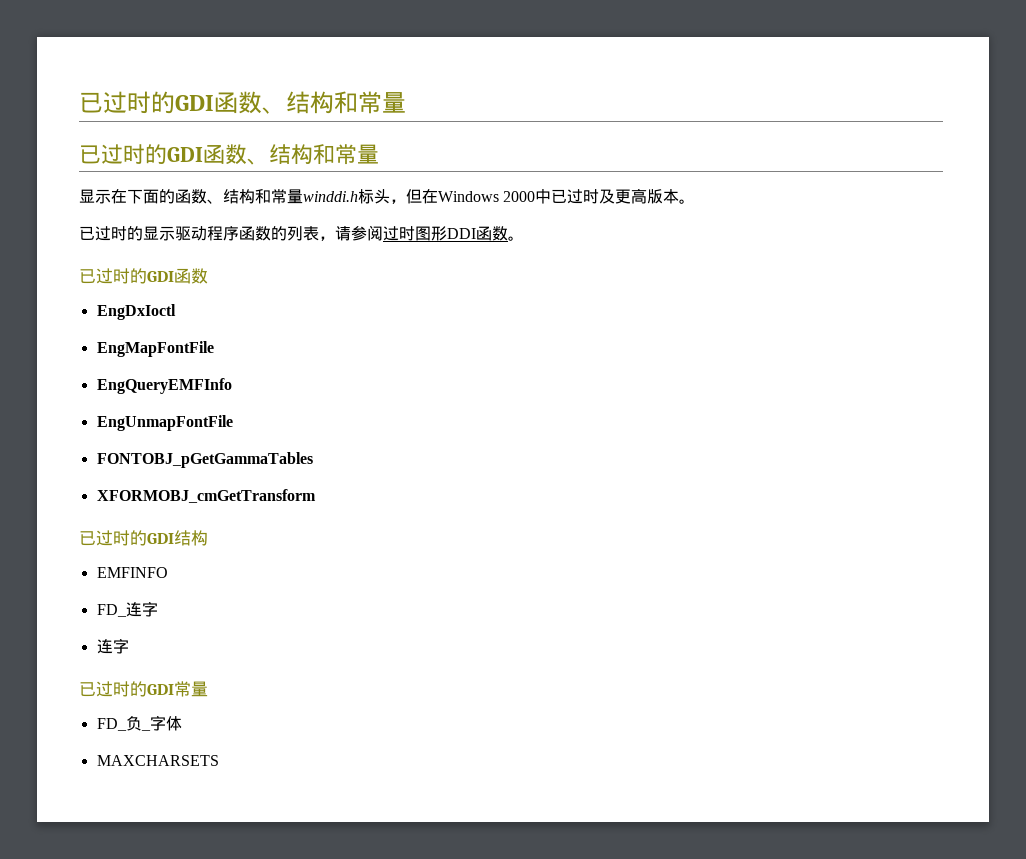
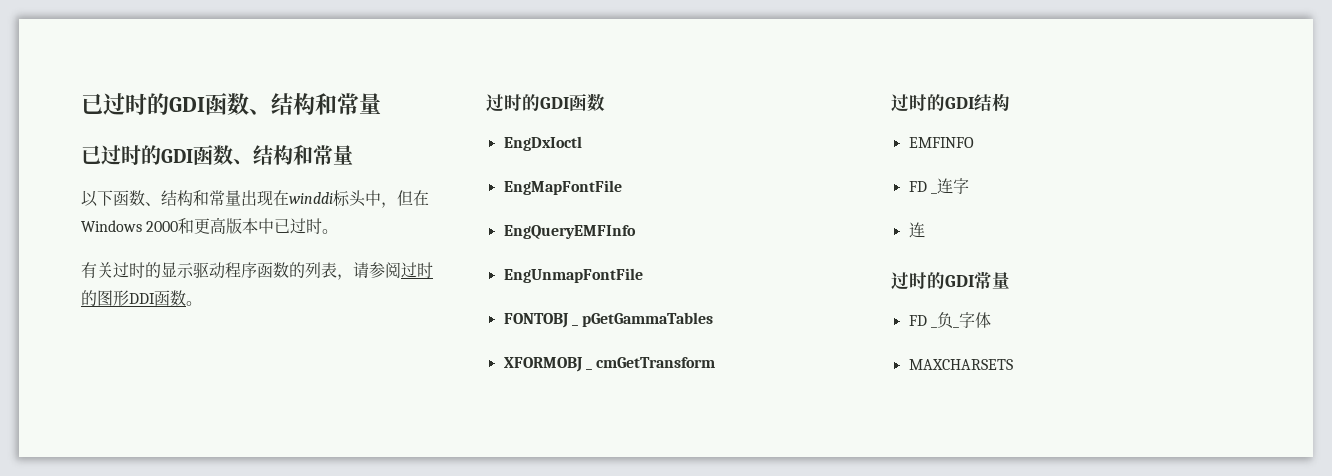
[79,188,696,204] [79,226,95,240] 显示在下面的函数、结构和常量winddi.h标头，但在Windows 2000中已过时及更高版本。 // 已 -> [81,190,429,208] [81,217,339,234] [81,262,113,278] 以下函数、结构和常量出现在winddi标头中，但在Windows 2000和更高版本中已过时。 // 有关
(415, 233) none -> [81,290,97,306] 的
[79,269,96,284] 已 -> (202, 303) none
[96,452,313,468] [96,489,316,503] [79,531,96,546] FONTOBJ_pGetGammaTables // XFORMOBJ_cmGetTransform // 已 -> [503,312,714,328] [503,357,592,372] [596,357,716,368] FONTOBJ _ pGetGammaTables // XFORMOBJ _ cmGetTransform //
[96,604,127,617] FD_ -> [908,181,927,192] [930,192,937,194] FD _
[112,638,129,654] [79,682,96,697] 字 // 已 -> (925, 230) //
[96,718,127,731] FD_ -> [908,315,927,326] [930,326,937,328] FD _

